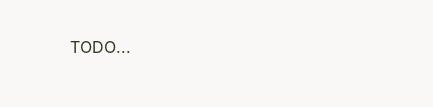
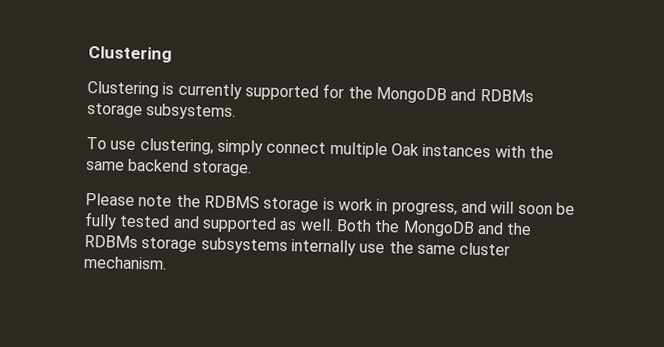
[70,41,131,53] TODO... -> [88,46,172,63] [87,80,534,104] [87,102,237,121] [86,136,554,159] [86,158,252,177] [85,192,575,216] [84,211,533,237] [84,234,511,256] [84,255,167,270] Clustering // Clustering is currently supported for the MongoDB and RDBMs storage subsystems. // To use clustering, simply connect multiple Oak instances with the same backend storage. // Please note the RDBMS storage is work in progress, and will soon be fully tested and supported as well. Both the MongoDB and the RDBMs storage subsystems internally use the same cluster mechanism.

